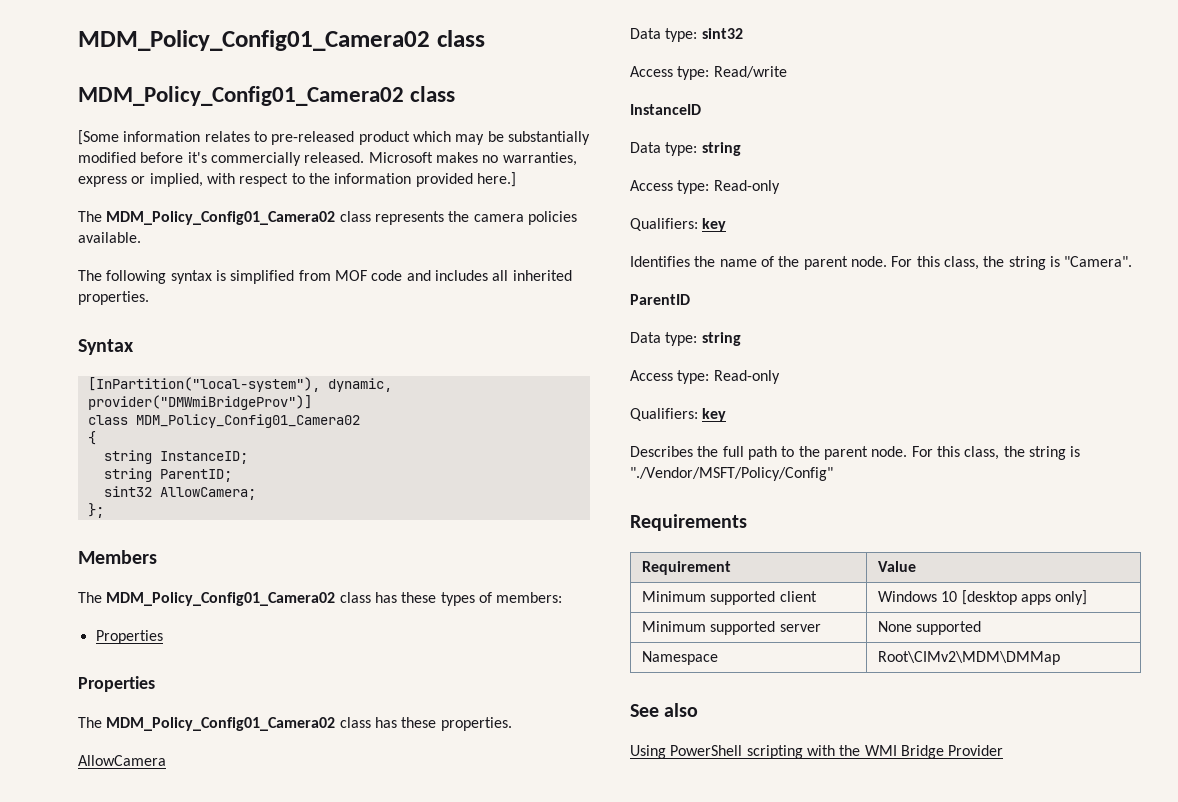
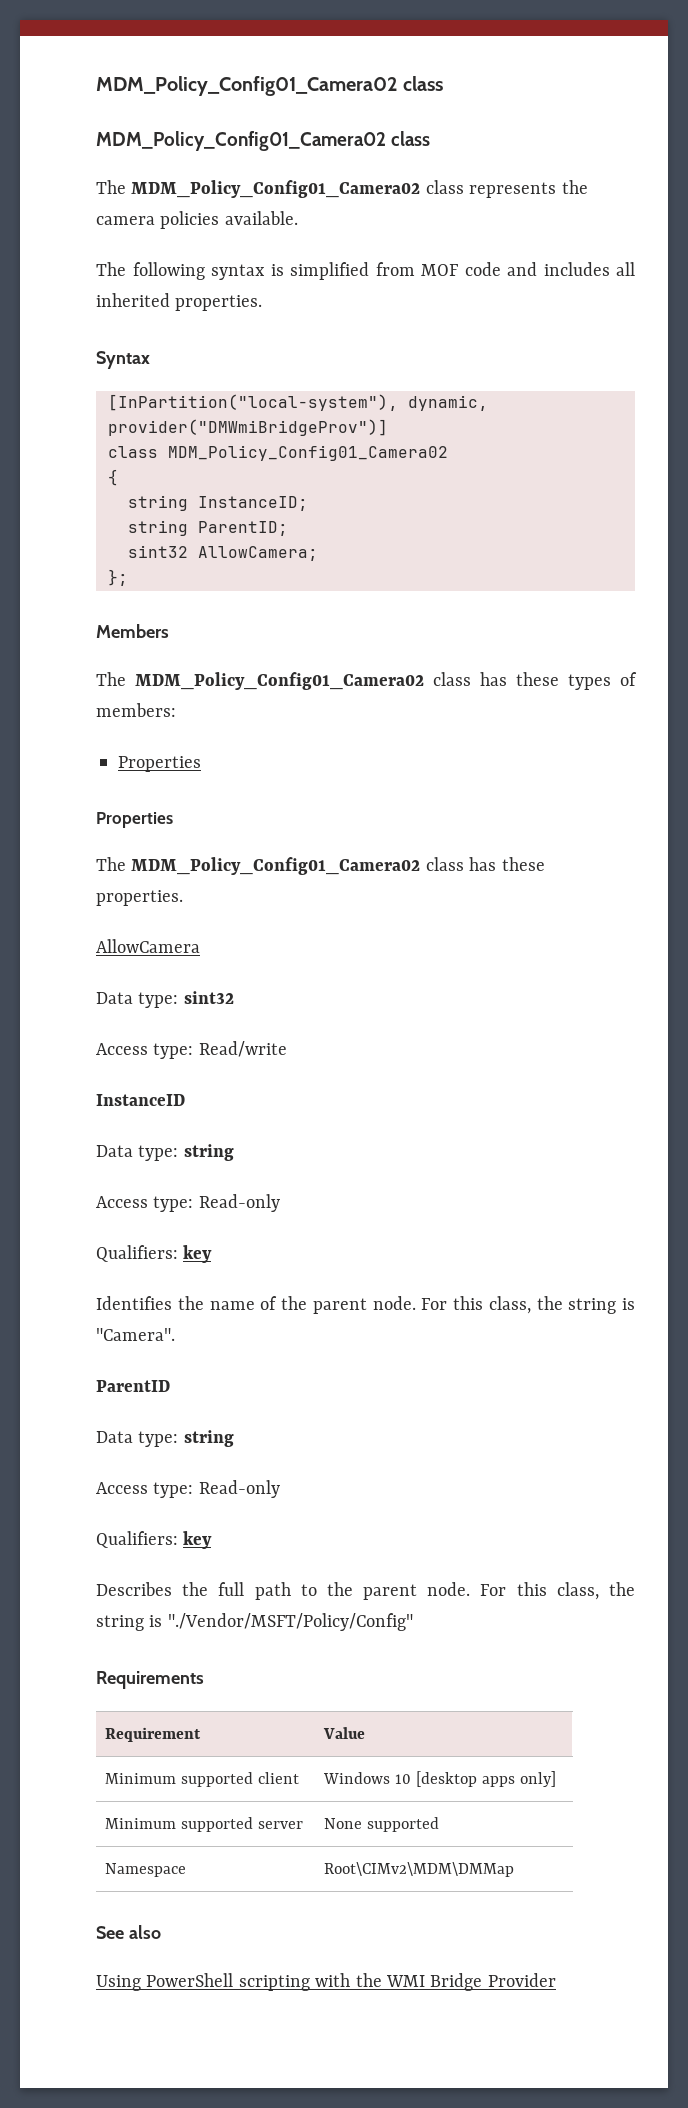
[78,130,590,145] [78,152,577,166] [78,172,516,187] // [Some information relates to pre-released product which may be substantially modified before it's commercially released. Microsoft makes no warranties, express or implied, with respect to the information provided here.] -> (431, 138) none

